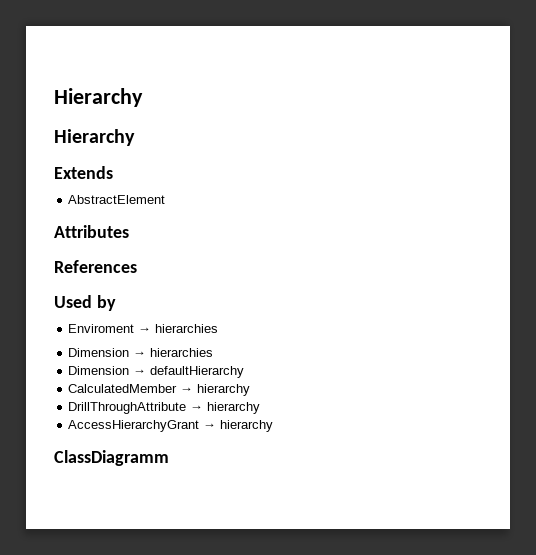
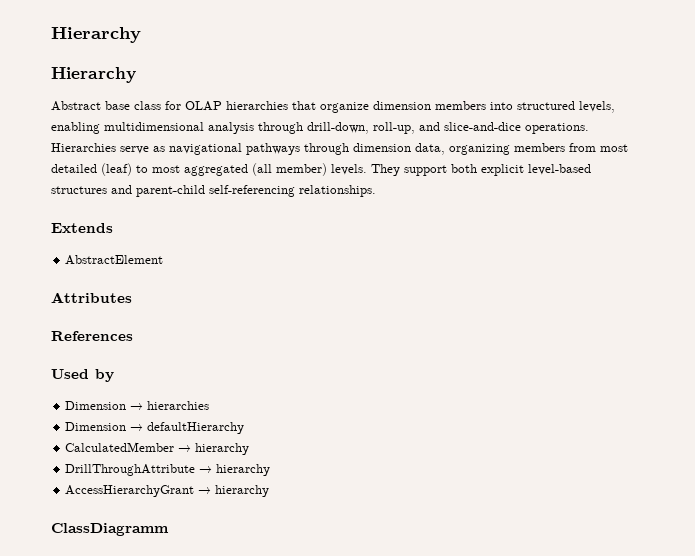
(135, 137) none -> [51,101,615,113] [51,122,589,134] [51,143,628,155] [51,163,591,176] [51,185,376,197] // Abstract base class for OLAP hierarchies that organize dimension members into structured levels, enabling multidimensional analysis through drill-down, roll-up, and slice-and-dice operations. Hierarchies serve as navigational pathways through dimension data, organizing members from most detailed (leaf) to most aggregated (all member) levels. They support both explicit level-based structures and parent-child self-referencing relationships.
[68,324,219,333] // Enviroment → hierarchies -> (114, 375) none

